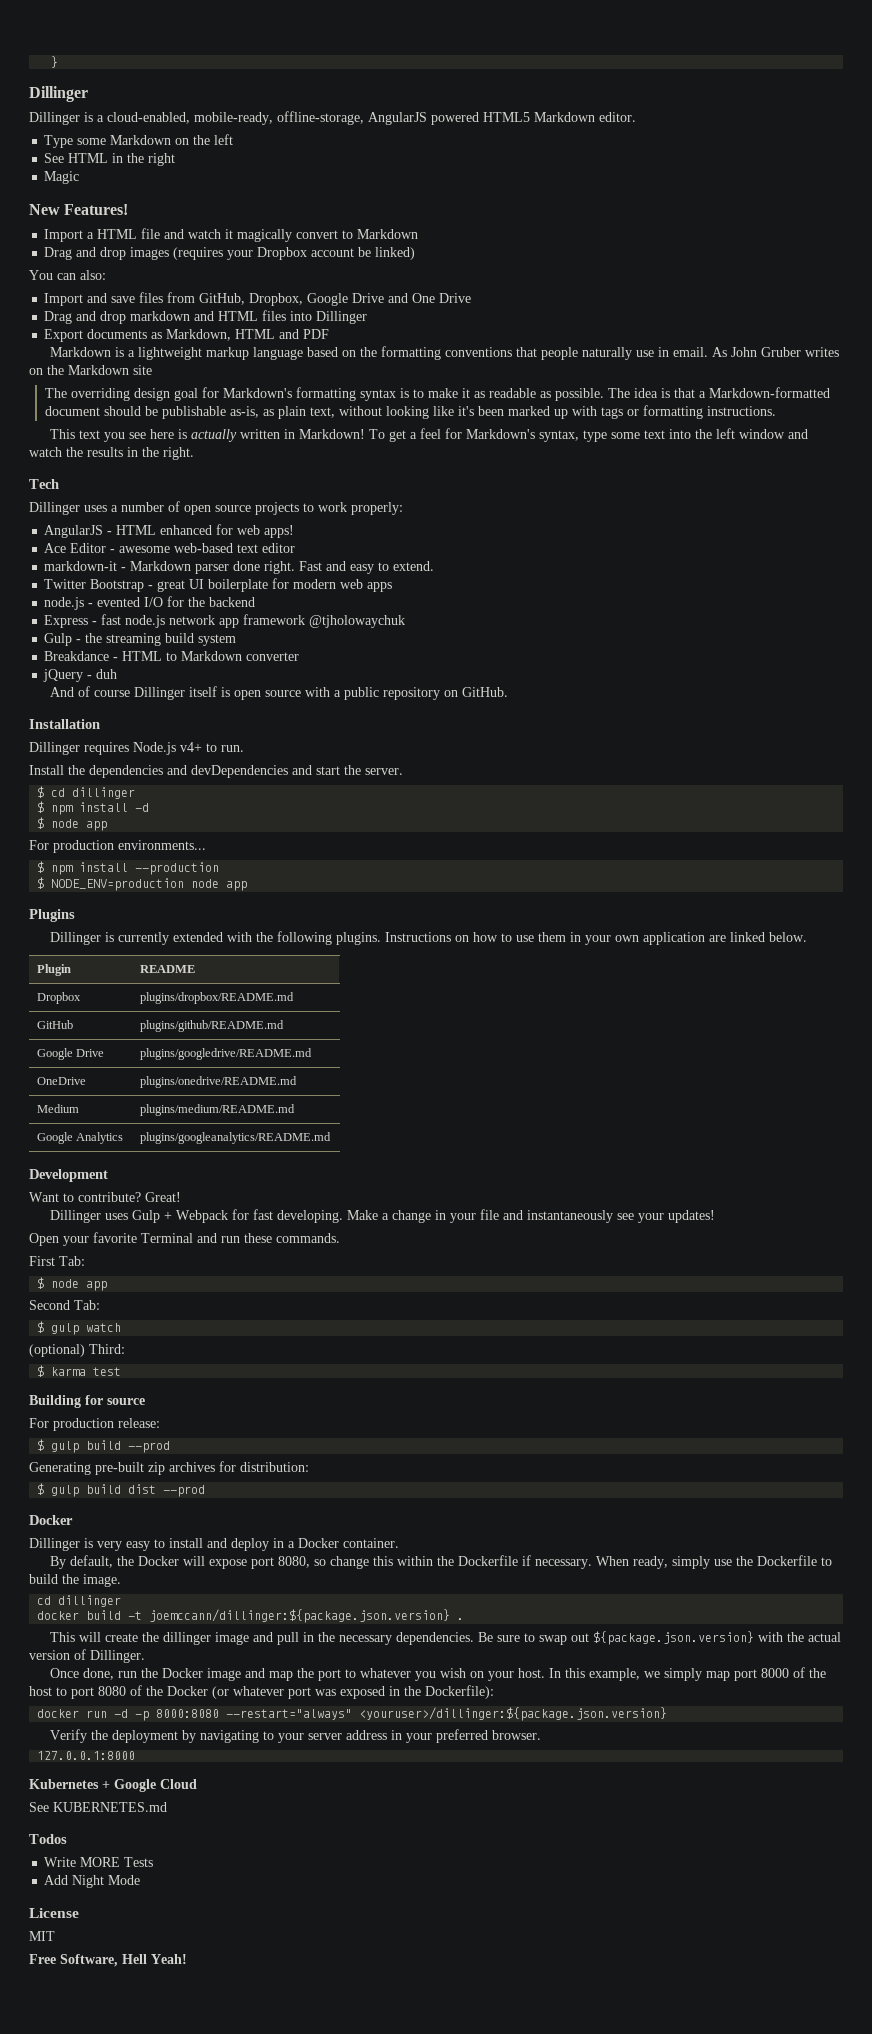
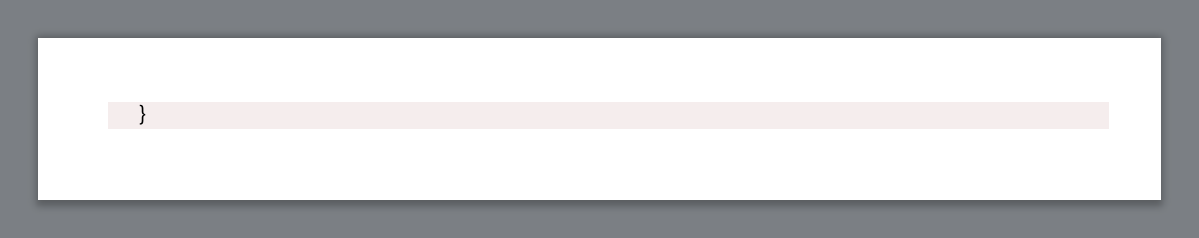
[29,86,88,102] [29,111,636,125] [44,134,234,148] [44,153,176,166] [44,171,80,184] [29,204,129,215] [44,228,419,242] [44,247,416,260] [29,270,106,280] [44,292,472,306] [44,310,368,324] [44,329,330,342] [49,346,839,360] [29,365,152,375] [44,387,830,401] [44,405,776,419] [49,428,808,442] [29,447,194,460] [29,479,59,489] [29,501,403,515] [44,524,295,538] [44,543,296,553] [44,561,435,574] [44,578,393,592] [44,596,256,610] [44,614,406,628] [44,633,237,646] [44,651,300,661] [43,669,118,682] [49,686,508,700] [29,719,100,729] [29,742,244,755] [29,765,403,778] [37,786,136,799] [37,801,150,815] [37,817,108,831] [29,840,206,853] [37,861,220,875] [37,877,248,891] [29,909,75,922] [49,931,807,945] [36,964,71,976] [139,965,195,973] [36,992,81,1004] [139,992,294,1004] [36,1020,73,1029] [139,1020,284,1032] [36,1048,105,1060] [139,1048,312,1060] [36,1077,86,1085] [139,1076,297,1088] [36,1104,79,1113] [139,1104,295,1116] [36,1132,124,1144] [139,1132,331,1144] [29,1169,108,1182] [29,1192,181,1202] [49,1209,715,1223] [29,1232,340,1246] [29,1256,85,1266] [37,1277,108,1291] [29,1300,100,1310] [37,1321,122,1335] [29,1344,125,1357] [37,1365,122,1377] [29,1395,145,1408] [29,1418,160,1431] [37,1439,171,1453] [29,1461,309,1475] [37,1483,206,1497] [29,1515,73,1525] [29,1538,399,1551] [49,1555,832,1569] [29,1574,121,1587] [37,1595,122,1607] [37,1609,465,1623] [49,1631,841,1645] [29,1649,145,1663] [49,1667,826,1681] [29,1685,494,1699] [37,1707,668,1721] [49,1729,541,1743] [37,1751,136,1760] [29,1779,197,1792] [29,1802,167,1812] [29,1834,67,1844] [44,1857,154,1867] [44,1875,141,1888] [29,1908,79,1918] [29,1931,55,1941] [29,1954,187,1967] // Dillinger // Dillinger is a cloud-enabled, mobile-ready, offline-storage, AngularJS powered HTML5 Markdown editor. // Type some Markdown on the left // See HTML in the right // Magic // New Features! // Import a HTML file and watch it magically convert to Markdown // Drag and drop images (requires your Dropbox account be linked) // You can also: // Import and save files from GitHub, Dropbox, Google Drive and One Drive // Drag and drop markdown and HTML files into Dillinger // Export documents as Markdown, HTML and PDF // Markdown is a lightweight markup language based on the formatting conventions that people naturally use in email. As John Gruber writes on the Markdown site // The overriding design goal for Markdown's formatting syntax is to make it as readable as possible. The idea is that a Markdown-formatted document should be publishable as-is, as plain text, without looking like it's been marked up with tags or formatting instructions. // This text you see here is actually written in Markdown! To get a feel for Markdown's syntax, type some text into the left window and watch the results in the right. // Tech // Dillinger uses a number of open source projects to work properly: // AngularJS - HTML enhanced for web apps! // Ace Editor - awesome web-based text editor // markdown-it - Markdown parser done right. Fast and easy to extend. // Twitter Bootstrap - great UI boilerplate for modern web apps // node.js - evented I/O for the backend // Express - fast node.js network app framework @tjholowaychuk // Gulp - the streaming build system // Breakdance - HTML to Markdown converter // jQuery - duh // And of course Dillinger itself is open source with a public repository on GitHub. // Installation // Dillinger requires Node.js v4+ to run. // Install the dependencies and devDependencies and start the server. // $ cd dillinger // $ npm install -d // $ node app // For production environments... // $ npm install --production // $ NODE_ENV=production node app // Plugins // Dillinger is currently extended with the following plugins. Instructions on how to use them in your own application are linked below. // Plugin | README // Dropbox | plugins/dropbox/README.md // GitHub | plugins/github/README.md // Google Drive | plugins/googledrive/README.md // OneDrive | plugins/onedrive/README.md // Medium | plugins/medium/README.md // Google Analytics | plugins/googleanalytics/README.md // Development // Want to contribute? Great! // Dillinger uses Gulp + Webpack for fast developing. Make a change in your file and instantaneously see your updates! // Open your favorite Terminal and run these commands. // First Tab: // $ node app // Second Tab: // $ gulp watch // (optional) Third: // $ karma test // Building for source // For production release: // $ gulp build --prod // Generating pre-built zip archives for distribution: // $ gulp build dist --prod // Docker // Dillinger is very easy to install and deploy in a Docker container. // By default, the Docker will expose port 8080, so change this within the Dockerfile if necessary. When ready, simply use the Dockerfile to build the image. // cd dillinger // docker build -t joemccann/dillinger:${package.json.version} . // This will create the dillinger image and pull in the necessary dependencies. Be sure to swap out ${package.json.version} with the actual version of Dillinger. // Once done, run the Docker image and map the port to whatever you wish on your host. In this example, we simply map port 8000 of the host to port 8080 of the Docker (or whatever port was exposed in the Dockerfile): // docker run -d -p 8000:8080 --restart="always" <youruser>/dillinger:${package.json.version} // Verify the deployment by navigating to your server address in your preferred browser. // 127.0.0.1:8000 // Kubernetes + Google Cloud // See KUBERNETES.md // Todos // Write MORE Tests // Add Night Mode // License // MIT // Free Software, Hell Yeah! -> (147, 114) none

